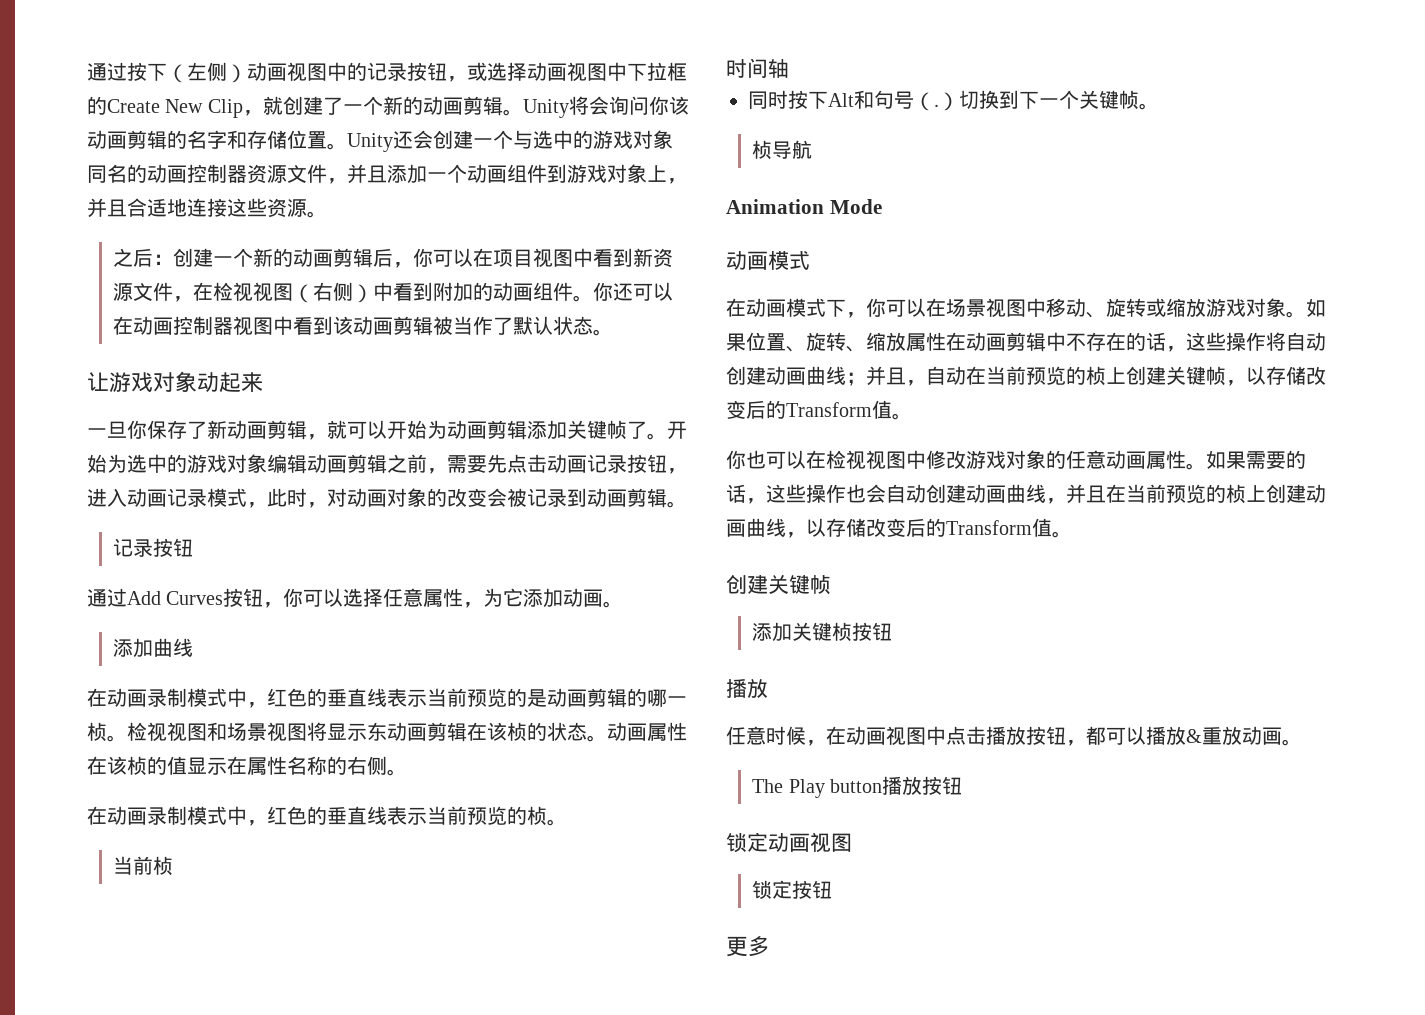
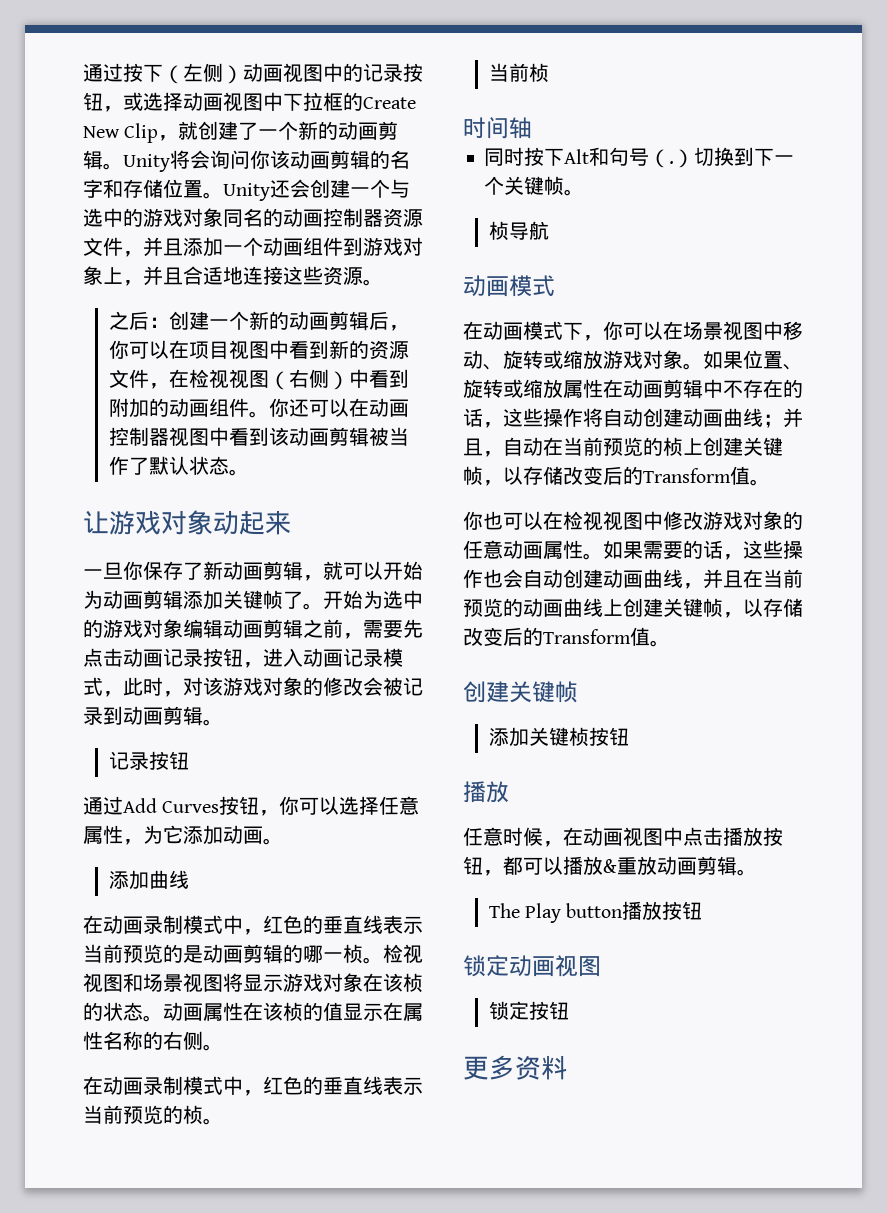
(654, 257) none -> [348,340,369,359] 的
[347,488,487,507] 动画对象的改变 -> [203,677,363,696] 该游戏对象的修改
[367,722,467,742] 东动画剪辑 -> [283,973,363,992] 游戏对象
[726,199,882,214] // Animation Mode -> (549, 230) none
[846,346,866,352] 、 -> [503,379,523,398] 或
[1226,484,1326,504] [726,518,786,537] 桢上创建动画曲线 -> [523,598,723,618] 动画曲线上创建关键帧
(1282, 736) none -> [697,856,737,876] 剪辑
(770, 946) none -> [515,1055,567,1080] 资料

